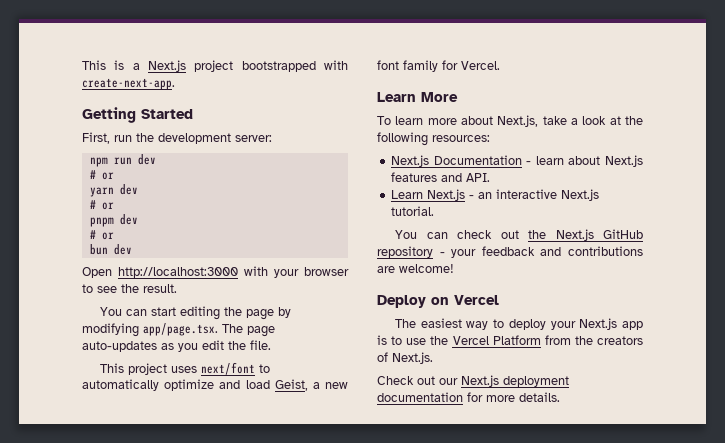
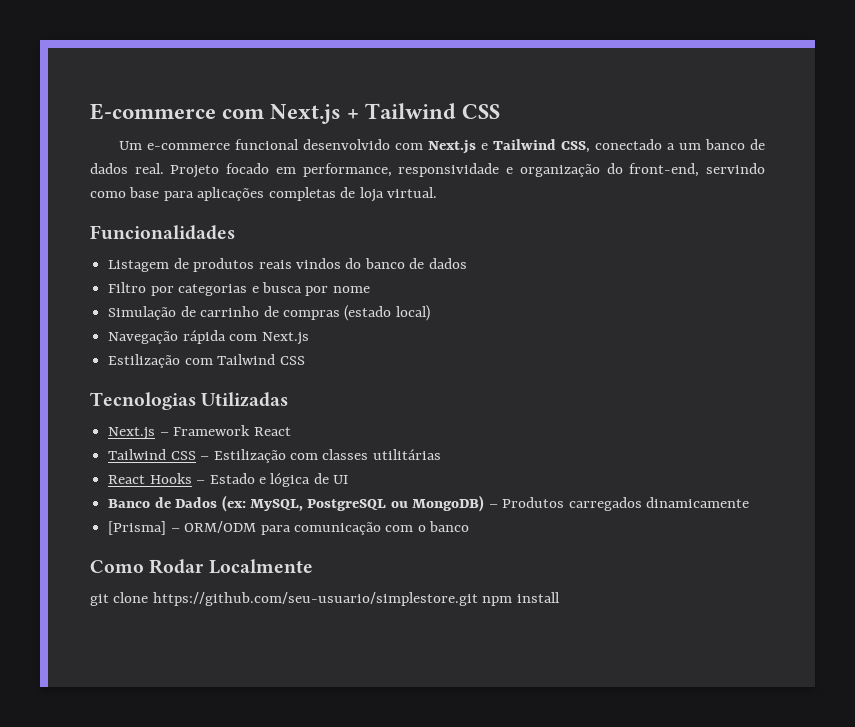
[82,60,348,72] [82,78,175,90] [82,107,193,123] [82,132,272,144] [89,154,156,167] [89,170,114,180] [89,184,138,197] [89,200,114,210] [89,214,138,227] [89,230,114,240] [89,244,132,255] [82,266,349,278] [82,284,177,293] [100,306,292,320] [82,323,275,337] [82,340,271,352] [100,362,271,375] [82,379,348,391] [377,60,500,72] [377,92,458,102] [377,115,643,127] [377,132,490,146] [391,155,643,167] [391,172,491,182] [391,189,600,201] [391,206,435,216] [395,229,643,241] [377,246,643,258] [377,264,454,273] [377,295,499,308] [395,318,643,330] [377,335,643,345] [377,352,433,364] [377,375,569,387] [377,392,560,402] This is a Next.js project bootstrapped with create-next-app. // Getting Started // First, run the development server: // npm run dev // # or // yarn dev // # or // pnpm dev // # or // bun dev // Open http://localhost:3000 with your browser to see the result. // You can start editing the page by modifying app/page.tsx. The page auto-updates as you edit the file. // This project uses next/font to automatically optimize and load Geist, a new font family for Vercel. // Learn More // To learn more about Next.js, take a look at the following resources: // Next.js Documentation - learn about Next.js features and API. // Learn Next.js - an interactive Next.js tutorial. // You can check out the Next.js GitHub repository - your feedback and contributions are welcome! // Deploy on Vercel // The easiest way to deploy your Next.js app is to use the Vercel Platform from the creators of Next.js. // Check out our Next.js deployment documentation for more details. -> [90,103,501,124] [119,139,766,154] [90,163,766,178] [90,187,438,202] [90,225,235,240] [108,258,467,272] [108,282,370,296] [108,305,430,321] [108,330,309,345] [108,354,305,368] [90,392,289,410] [108,425,291,440] [108,449,441,463] [108,473,349,487] [108,495,750,512] [108,521,470,535] [90,559,313,574] [90,592,560,606] E-commerce com Next.js + Tailwind CSS // Um e-commerce funcional desenvolvido com Next.js e Tailwind CSS, conectado a um banco de dados real. Projeto focado em performance, responsividade e organização do front-end, servindo como base para aplicações completas de loja virtual. // Funcionalidades // Listagem de produtos reais vindos do banco de dados // Filtro por categorias e busca por nome // Simulação de carrinho de compras (estado local) // Navegação rápida com Next.js // Estilização com Tailwind CSS // Tecnologias Utilizadas // Next.js – Framework React // Tailwind CSS – Estilização com classes utilitárias // React Hooks – Estado e lógica de UI // Banco de Dados (ex: MySQL, PostgreSQL ou MongoDB) – Produtos carregados dinamicamente // [Prisma] – ORM/ODM para comunicação com o banco // Como Rodar Localmente // git clone https://github.com/seu-usuario/simplestore.git npm install

